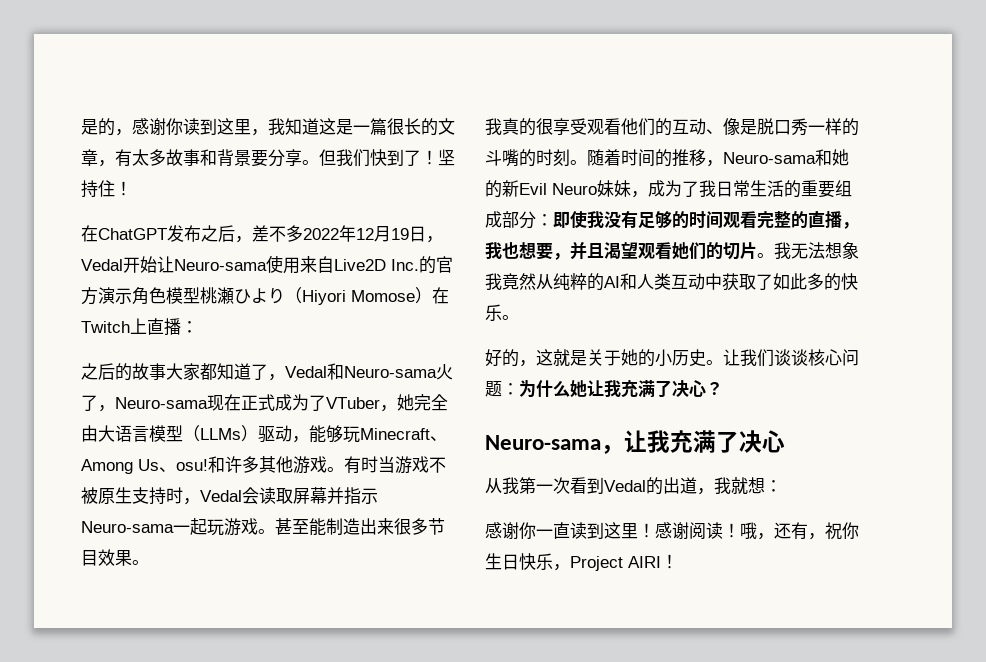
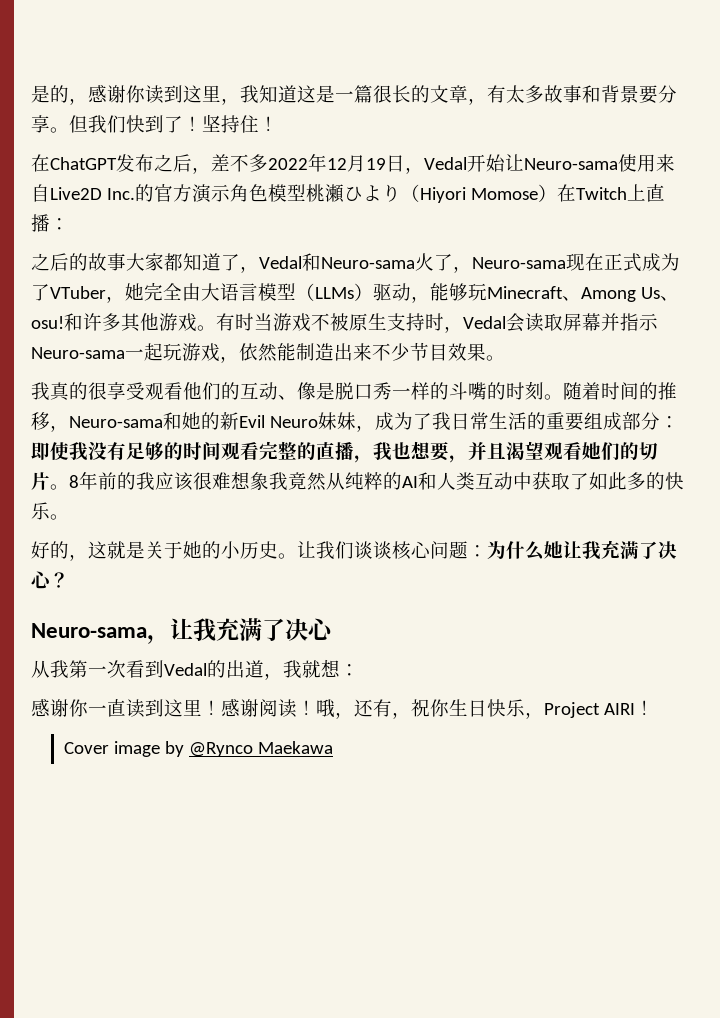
[258,518,309,535] 。甚至 -> [220,343,277,363] ，依然
[394,518,428,535] 很多 -> [372,343,410,361] 不少
[774,242,825,259] 我无法 -> [69,471,231,491] 8年前的我应该很难
(678, 561) none -> [64,741,334,757] // Cover image by @Rynco Maekawa

